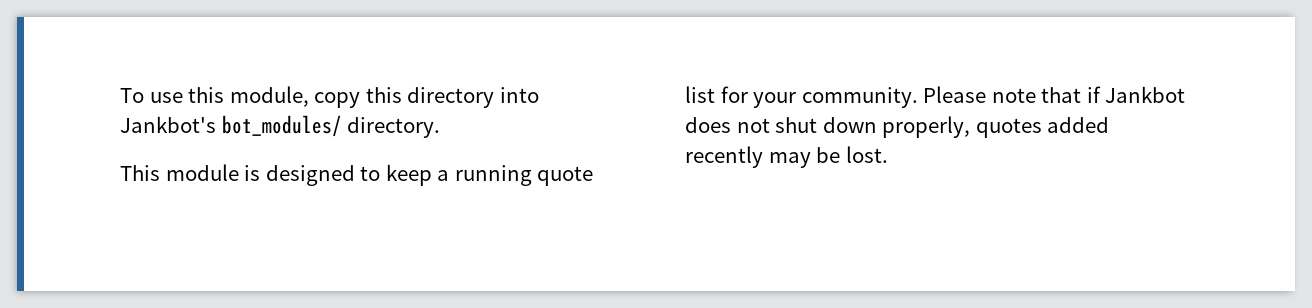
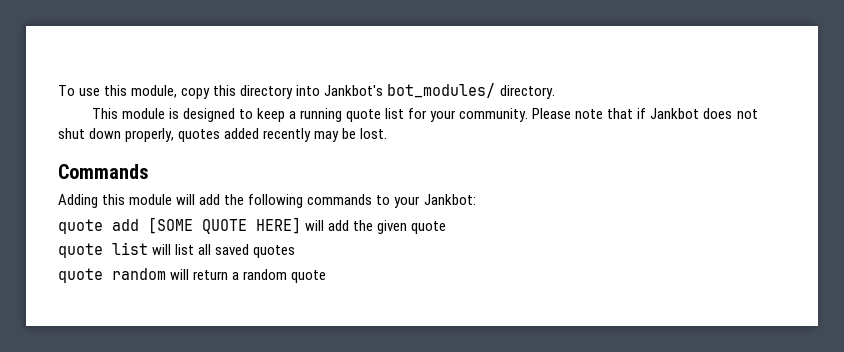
(888, 154) none -> [58,164,149,179] [58,194,476,208] [58,217,447,234] [58,242,296,258] [58,268,327,283] // Commands // Adding this module will add the following commands to your Jankbot: // quote add [SOME QUOTE HERE] will add the given quote // quote list will list all saved quotes // quote random will return a random quote

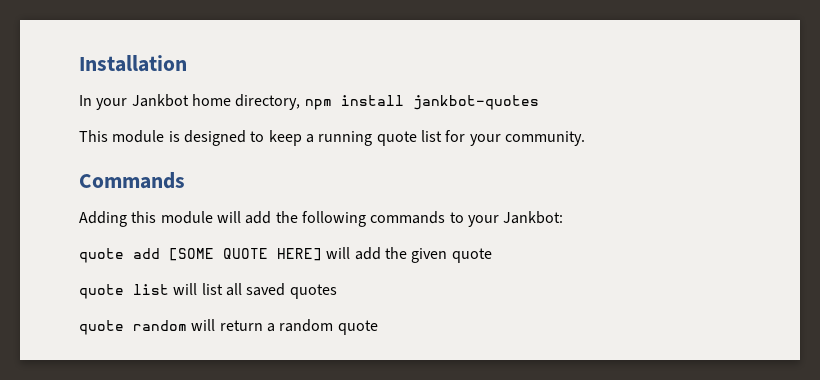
[58,83,555,99] To use this module, copy this directory into Jankbot's bot_modules/ directory. -> [79,55,187,72] [79,94,539,110] Installation // In your Jankbot home directory, npm install jankbot-quotes
[532,108,758,119] [58,128,388,142] Please note that if Jankbot does not shut down properly, quotes added recently may be lost. -> (585, 138) none

